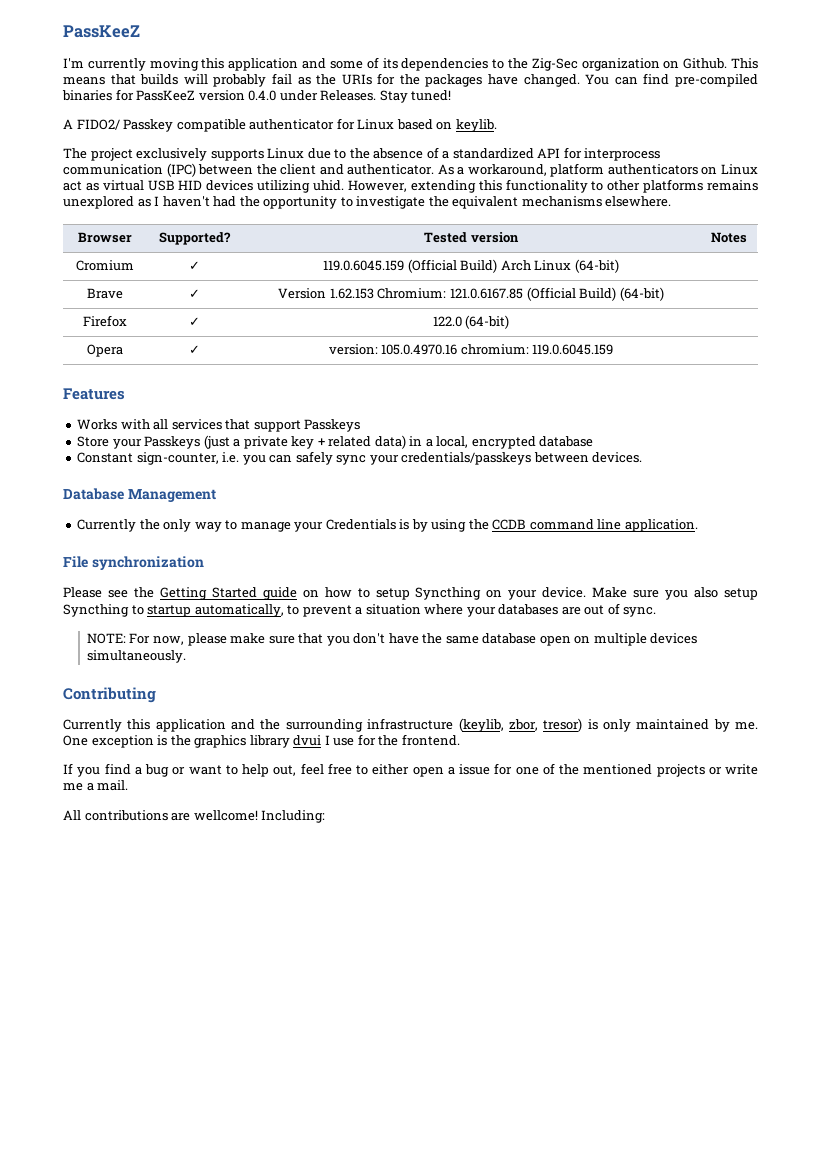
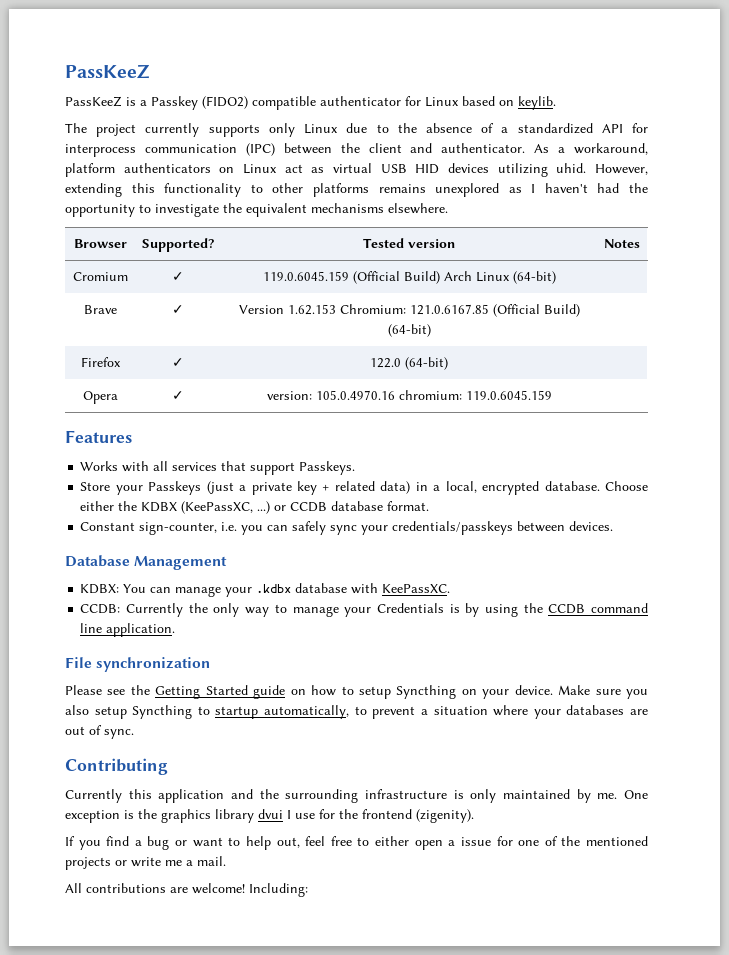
[63,57,758,71] [63,73,758,87] [62,89,452,103] [63,119,174,132] I'm currently moving this application and some of its dependencies to the Zig-Sec organization on Github. This means that builds will probably fail as the URIs for the packages have changed. You can find pre-compiled binaries for PassKeeZ version 0.4.0 under Releases. Stay tuned! // A FIDO2/ Passkey -> [65,96,248,110] PassKeeZ is a Passkey (FIDO2)
[136,148,264,161] exclusively supports -> [145,123,295,137] currently supports only
[304,419,361,432] Passkeys -> [299,461,356,475] Passkeys.
[539,436,594,447] database -> [544,481,648,491] [80,501,430,514] database. Choose either the KDBX (KeePassXC, ...) or CCDB database format.
(216, 495) none -> [80,583,451,597] [80,604,121,614] KDBX: You can manage your .kdbx database with KeePassXC. // CCDB:
[86,633,698,646] [86,650,186,663] // NOTE: For now, please make sure that you don't have the same database open on multiple devices simultaneously. -> (134, 734) none
[458,718,583,732] (keylib, zbor, tresor) -> (447, 794) none
[401,734,460,746] frontend. -> [362,809,474,823] frontend (zigenity).
[193,810,258,821] wellcome! -> [192,883,245,894] welcome!

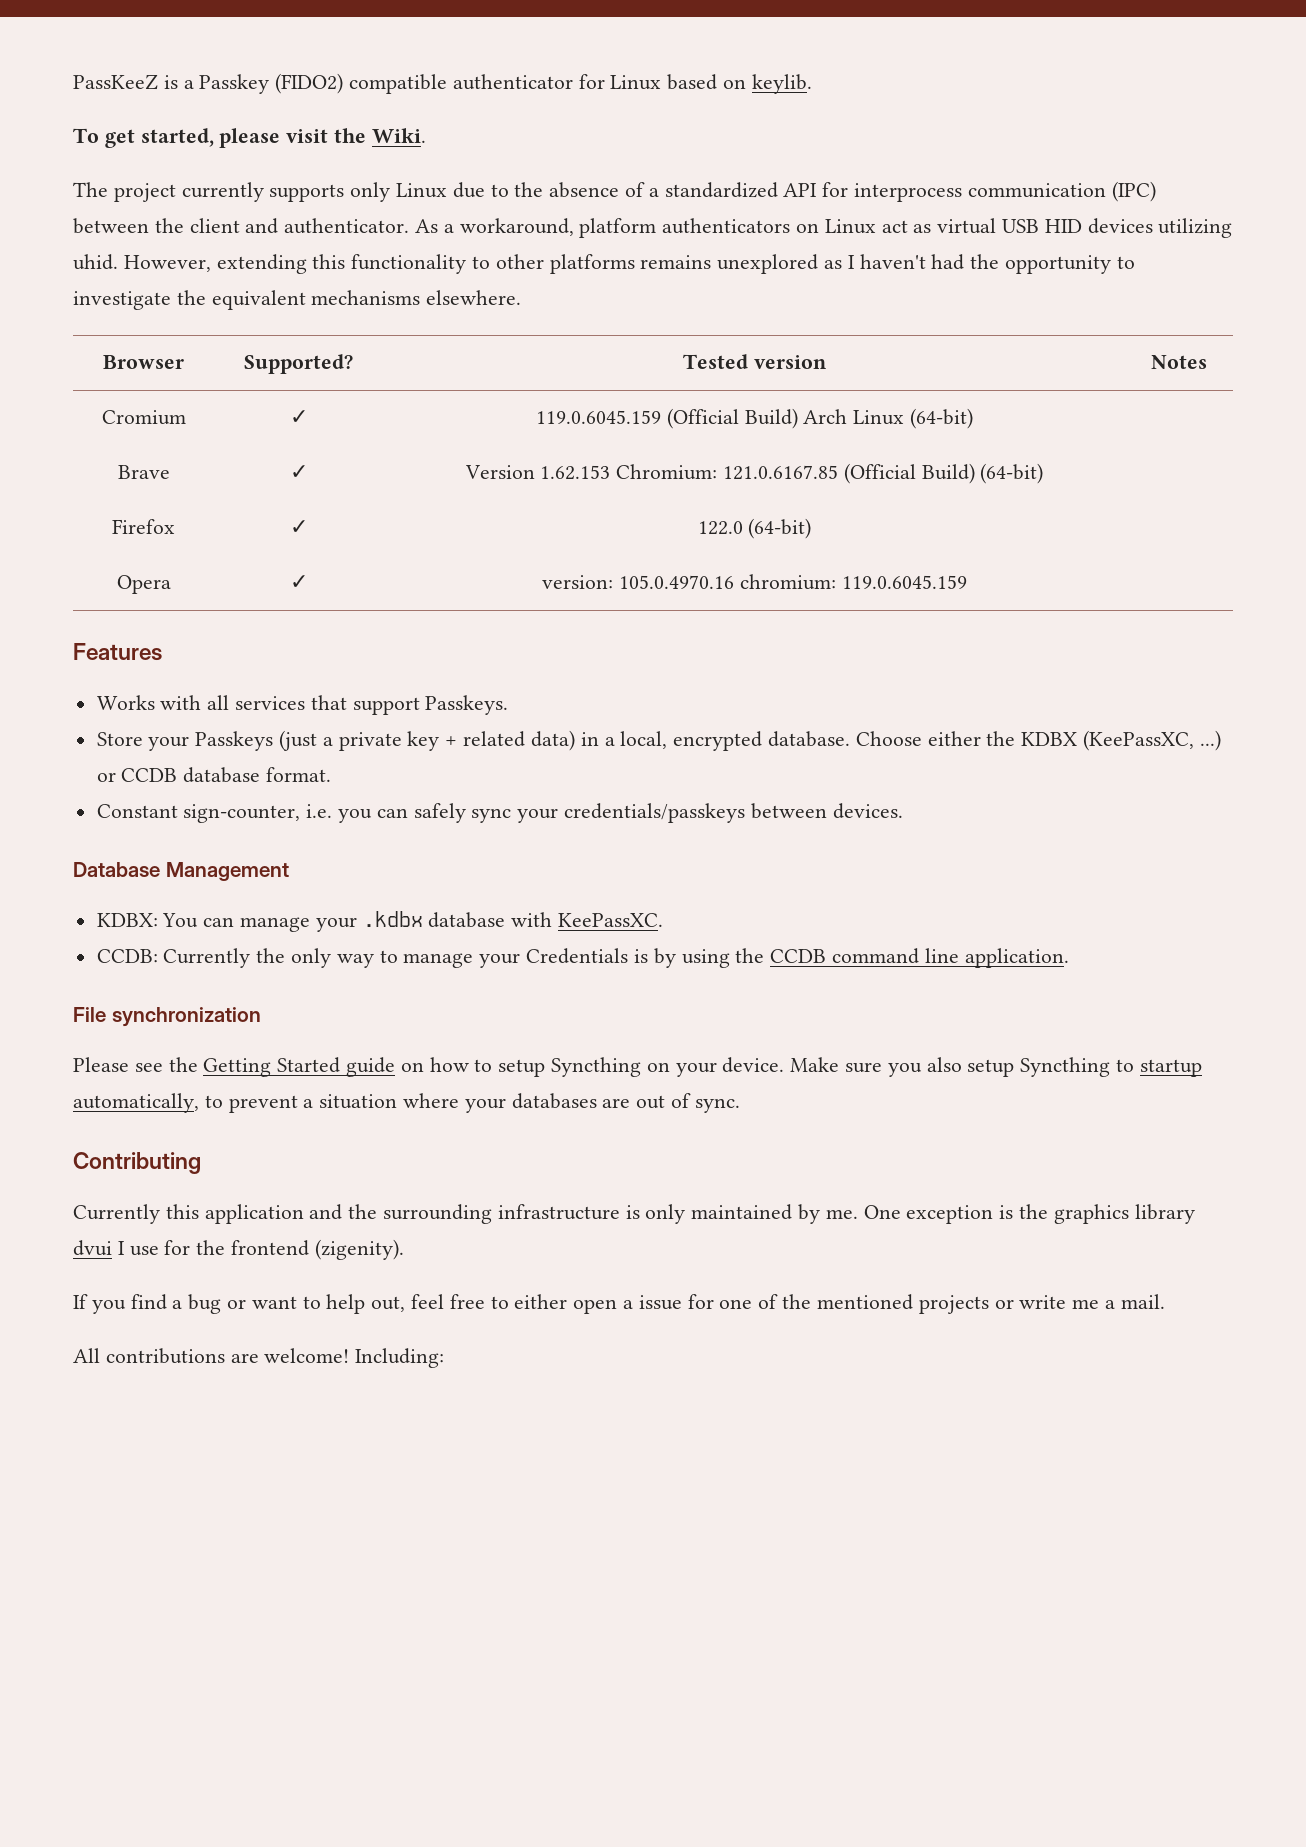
[65,64,150,79] [65,96,122,107] PassKeeZ // PassKeeZ -> [73,74,158,90] PassKeeZ
(556, 103) none -> [73,128,426,148] // To get started, please visit the Wiki.

